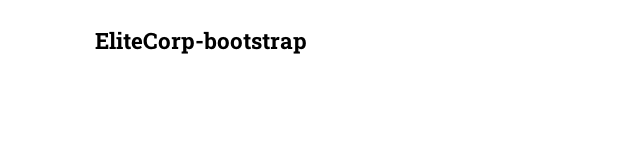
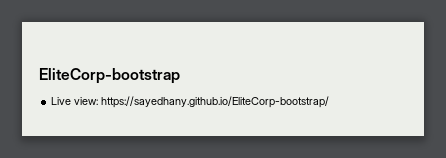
(307, 42) none -> [51,96,330,108] // Live view: https://sayedhany.github.io/EliteCorp-bootstrap/

